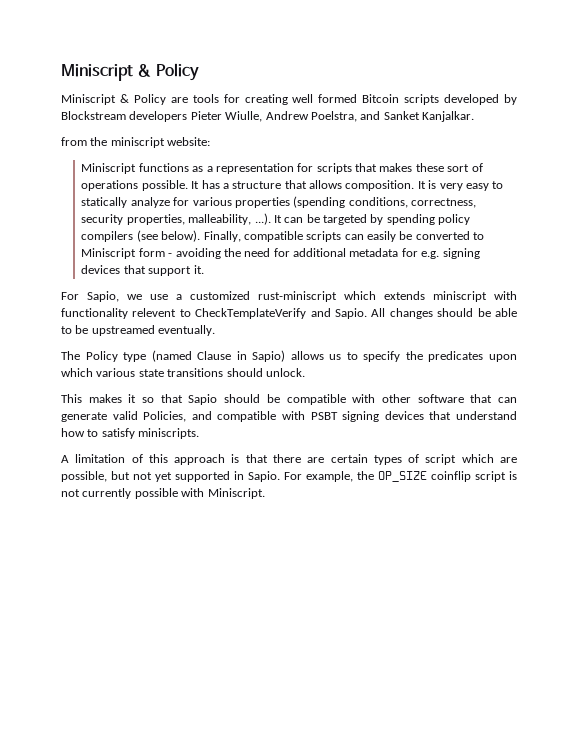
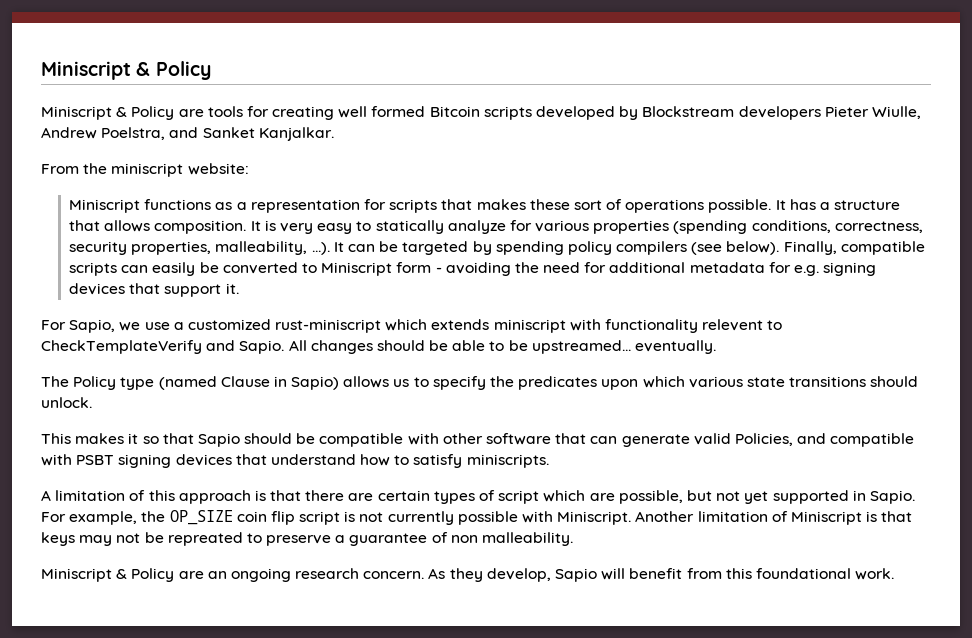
[61,137,87,146] from -> [41,164,79,174] From
[91,325,155,336] upstreamed -> [531,340,631,354] upstreamed...
[431,471,471,482] coinflip -> [236,511,295,525] coin flip
(265, 493) none -> [635,511,913,525] [41,532,574,546] [41,568,895,582] Another limitation of Miniscript is that keys may not be repreated to preserve a guarantee of non malleability. // Miniscript & Policy are an ongoing research concern. As they develop, Sapio will benefit from this foundational work.

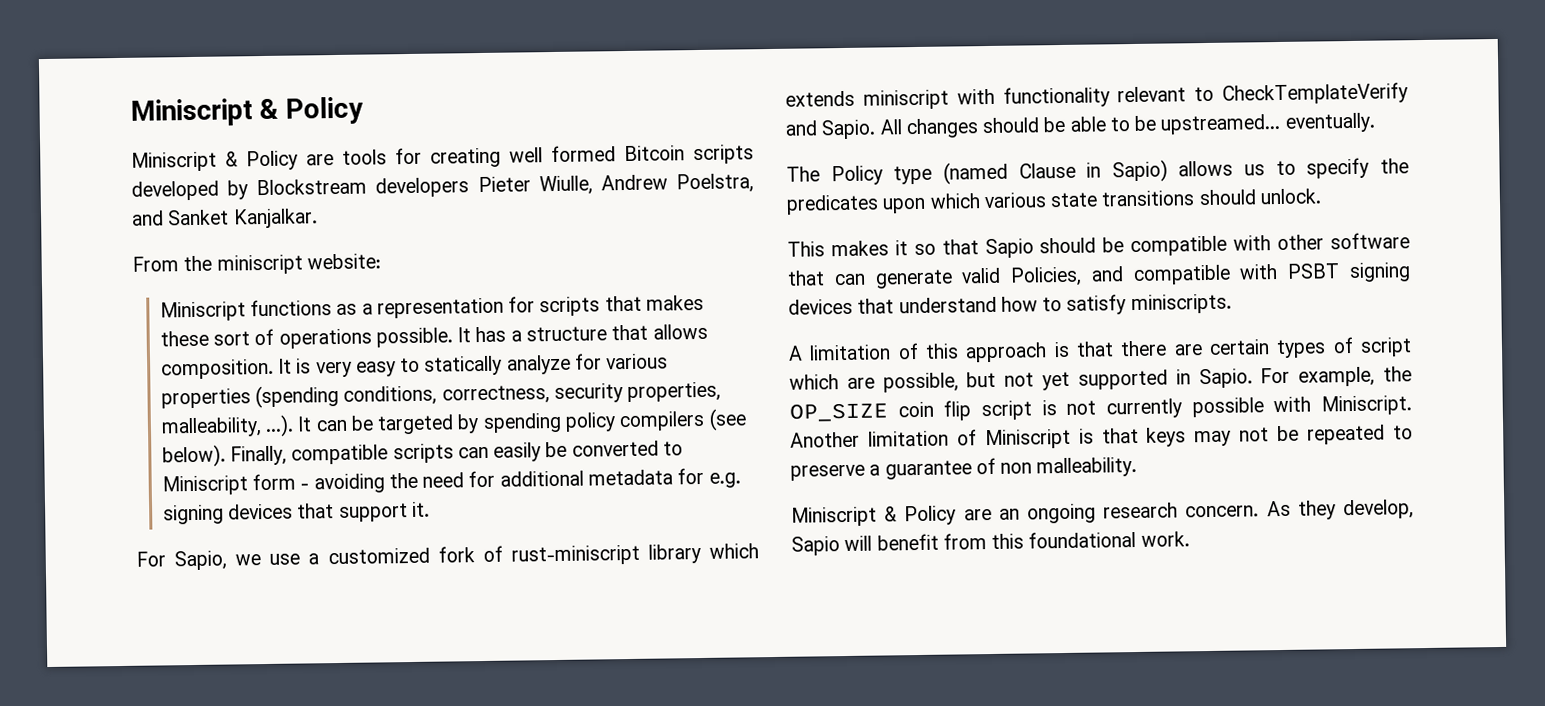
[275,319,382,333] rust-miniscript -> [437,544,701,566] fork of rust-miniscript library
[702,319,764,331] relevent -> [1117,86,1187,103] relevant
[167,532,243,546] repreated -> [1307,424,1386,445] repeated

